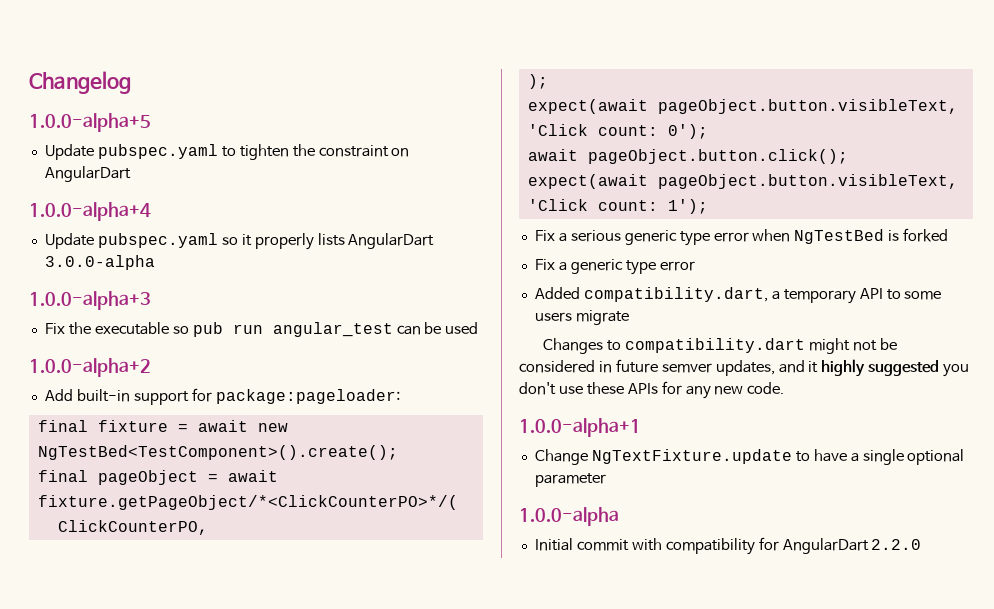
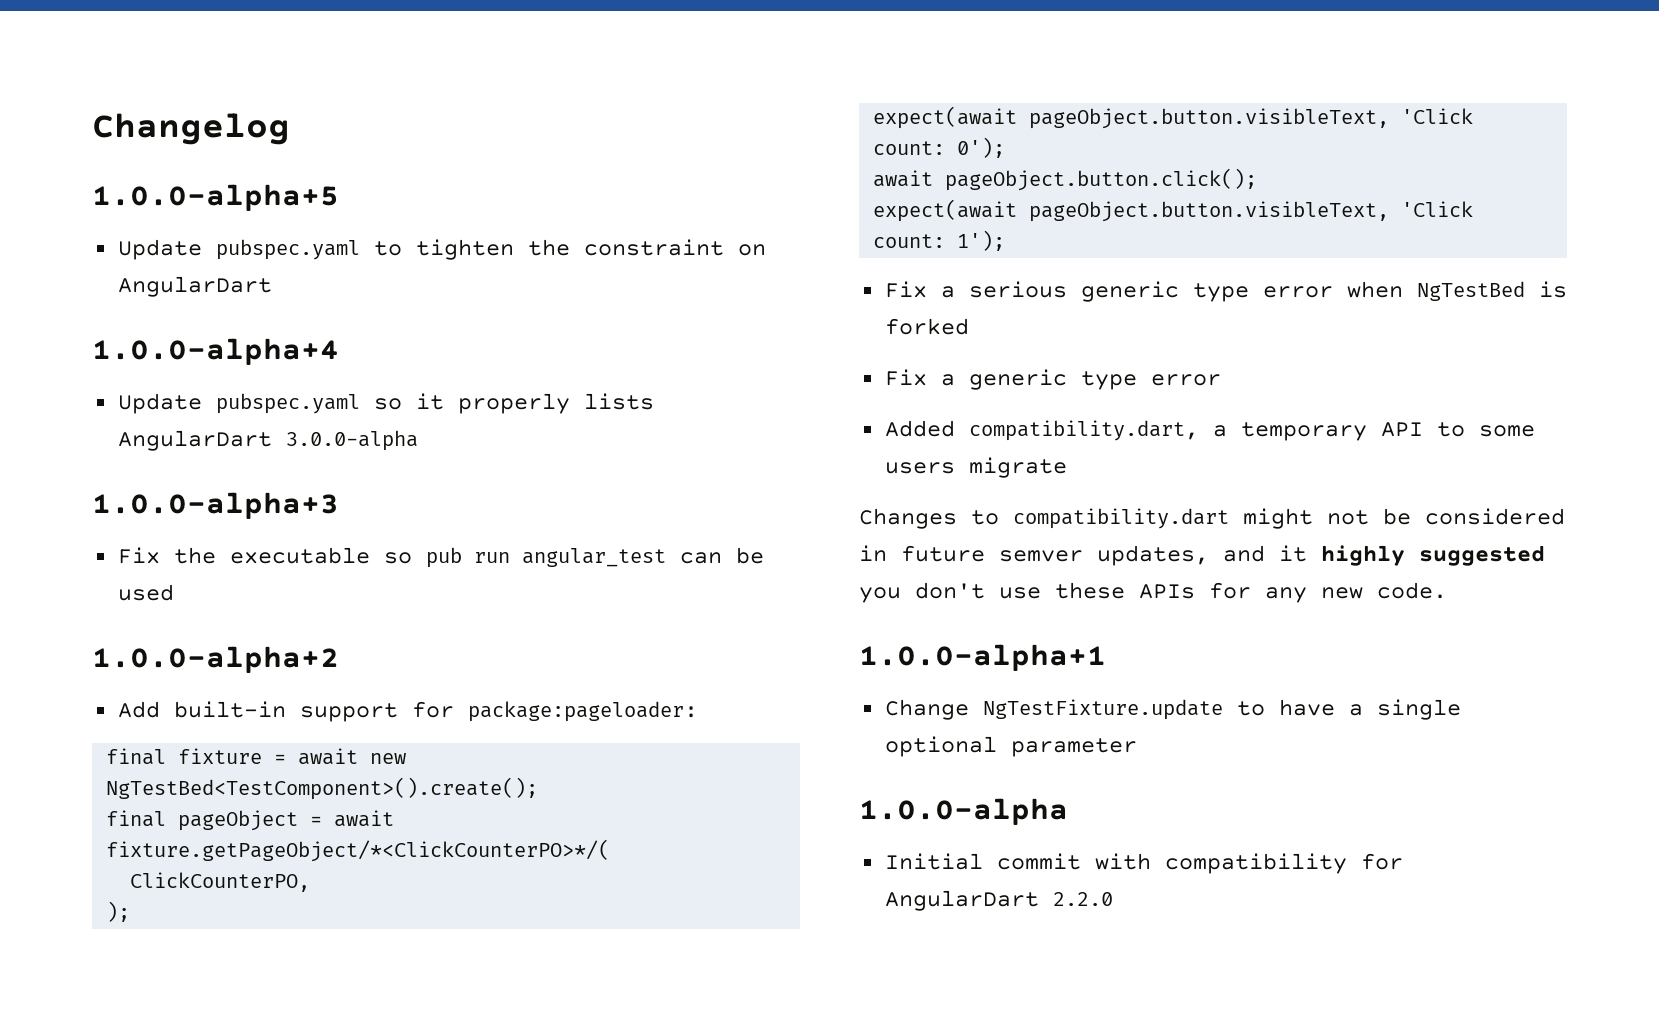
[591,449,792,464] NgTextFixture.update -> [982,699,1223,720] NgTestFixture.update

